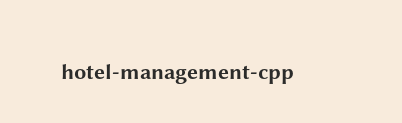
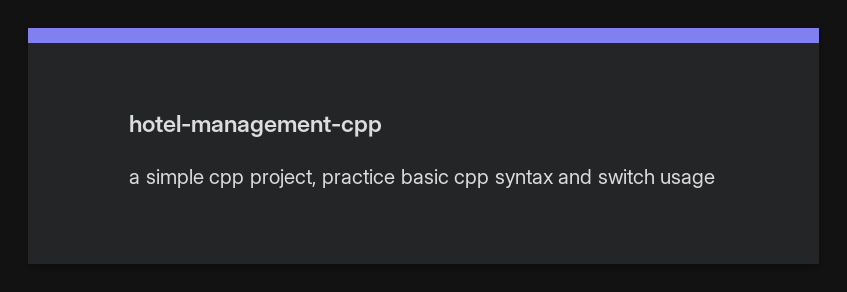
(294, 74) none -> [129,169,716,188] // a simple cpp project, practice basic cpp syntax and switch usage

